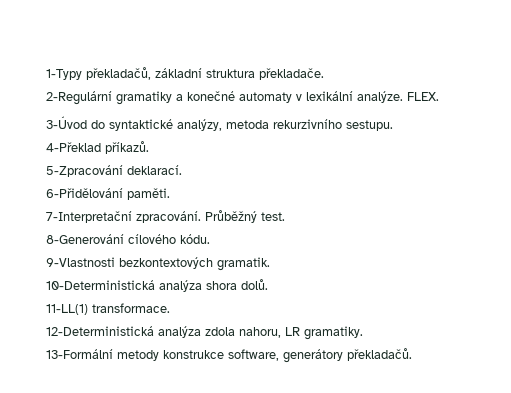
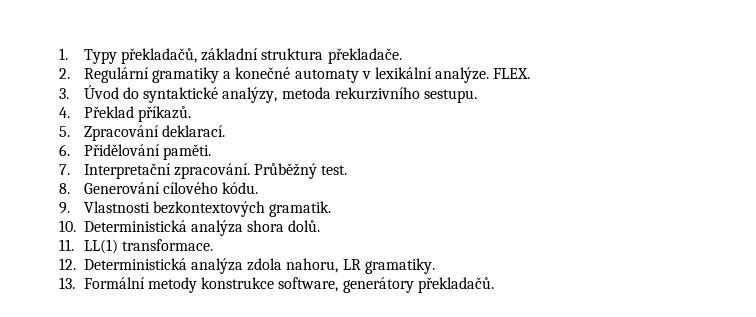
[46,69,82,80] 1-Typy -> [59,48,117,64] 1. Typy
[46,91,112,105] 2-Regulární -> [59,67,149,83] 2. Regulární
[46,116,87,129] 3-Úvod -> [59,85,119,99] 3. Úvod
[46,142,101,152] 4-Překlad -> [59,106,134,118] 4. Překlad
[46,165,123,177] 5-Zpracování -> [59,125,159,141] 5. Zpracování
[46,188,123,198] 6-Přidělování -> [59,144,160,156] 6. Přidělování
[46,211,132,223] 7-Interpretační -> [59,163,171,179] 7. Interpretační
[46,234,124,244] 8-Generování -> [59,182,160,194] 8. Generování
[46,257,115,267] 9-Vlastnosti -> [59,201,150,214] 9. Vlastnosti
[46,280,155,290] 10-Deterministická -> [59,220,187,232] 10. Deterministická
[46,304,88,315] 11-LL(1) -> [59,239,118,254] 11. LL(1)
[46,326,154,336] 12-Deterministická -> [59,258,187,270] 12. Deterministická
[46,349,113,359] 13-Formální -> [59,277,145,289] 13. Formální

